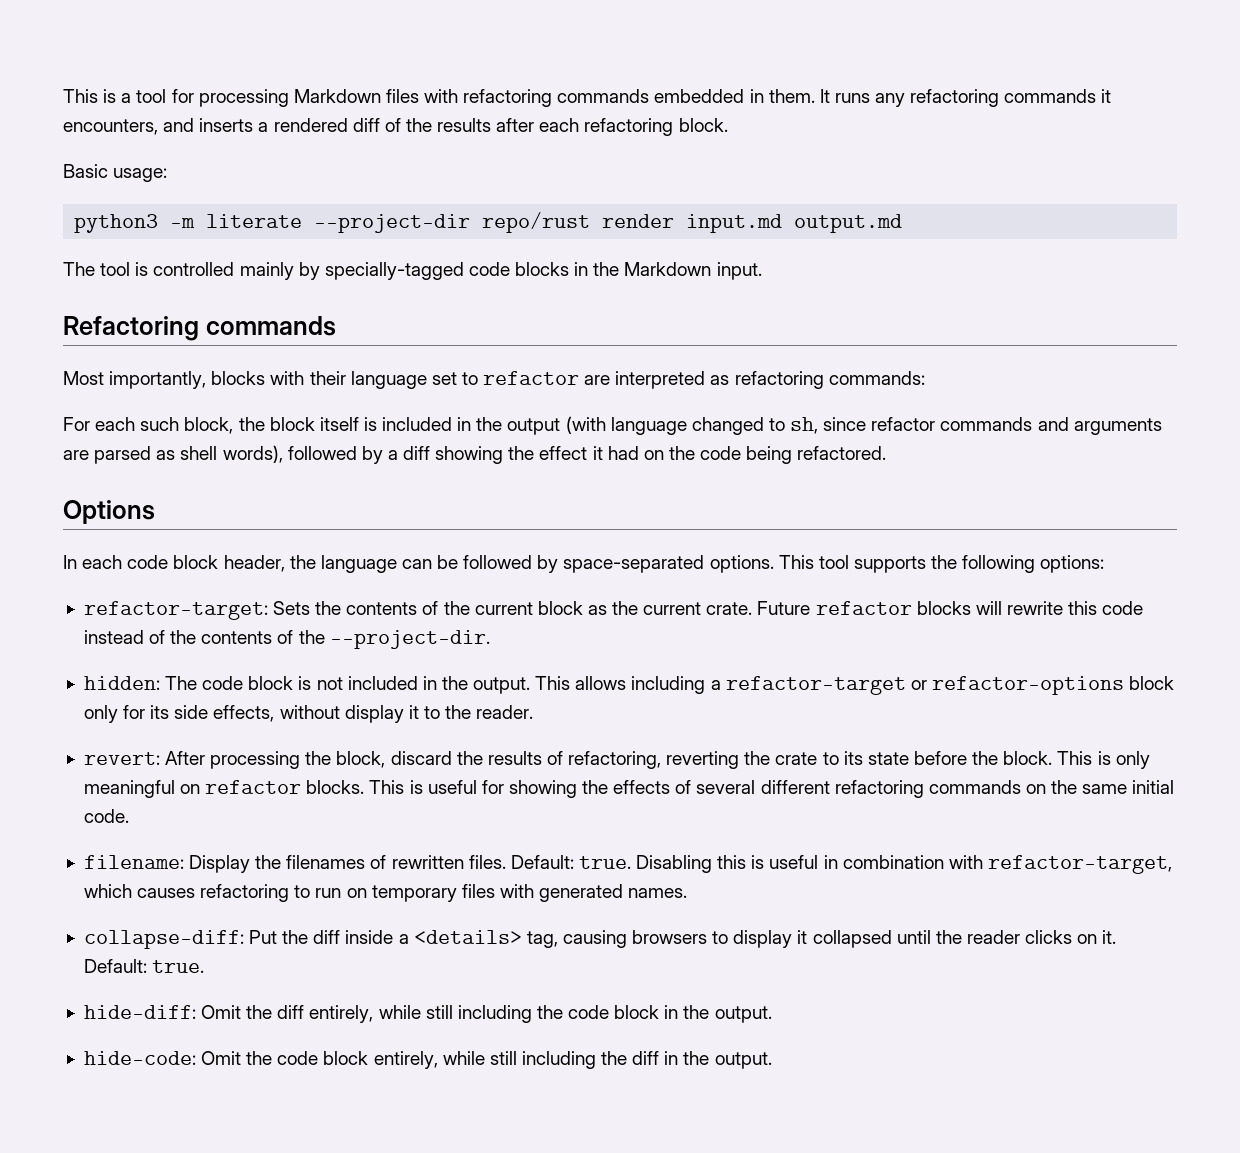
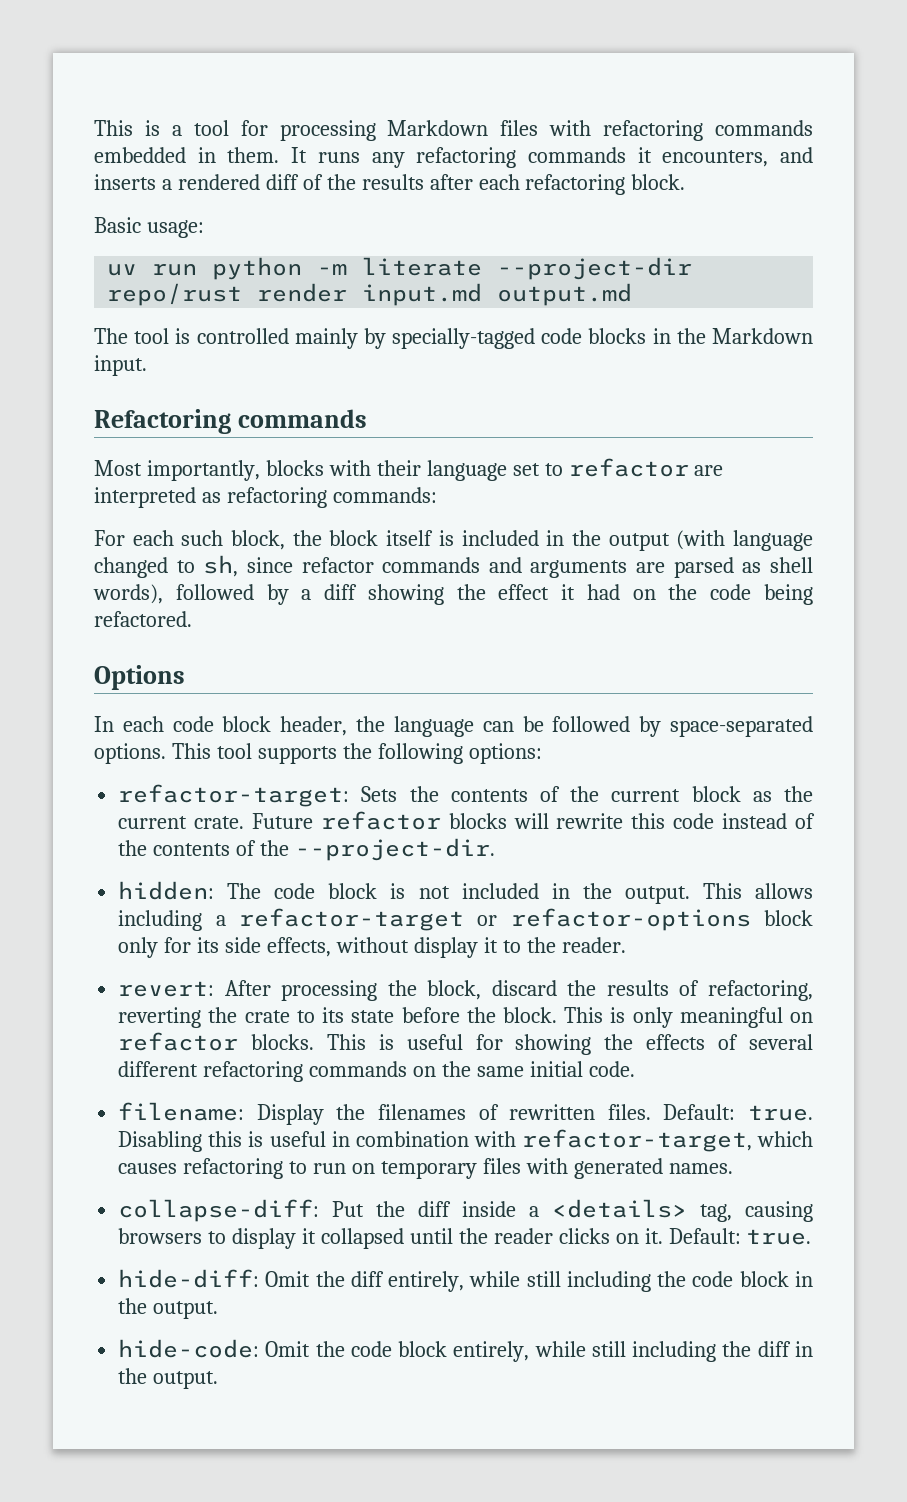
[74,214,159,233] python3 -> [107,257,303,280] uv run python

